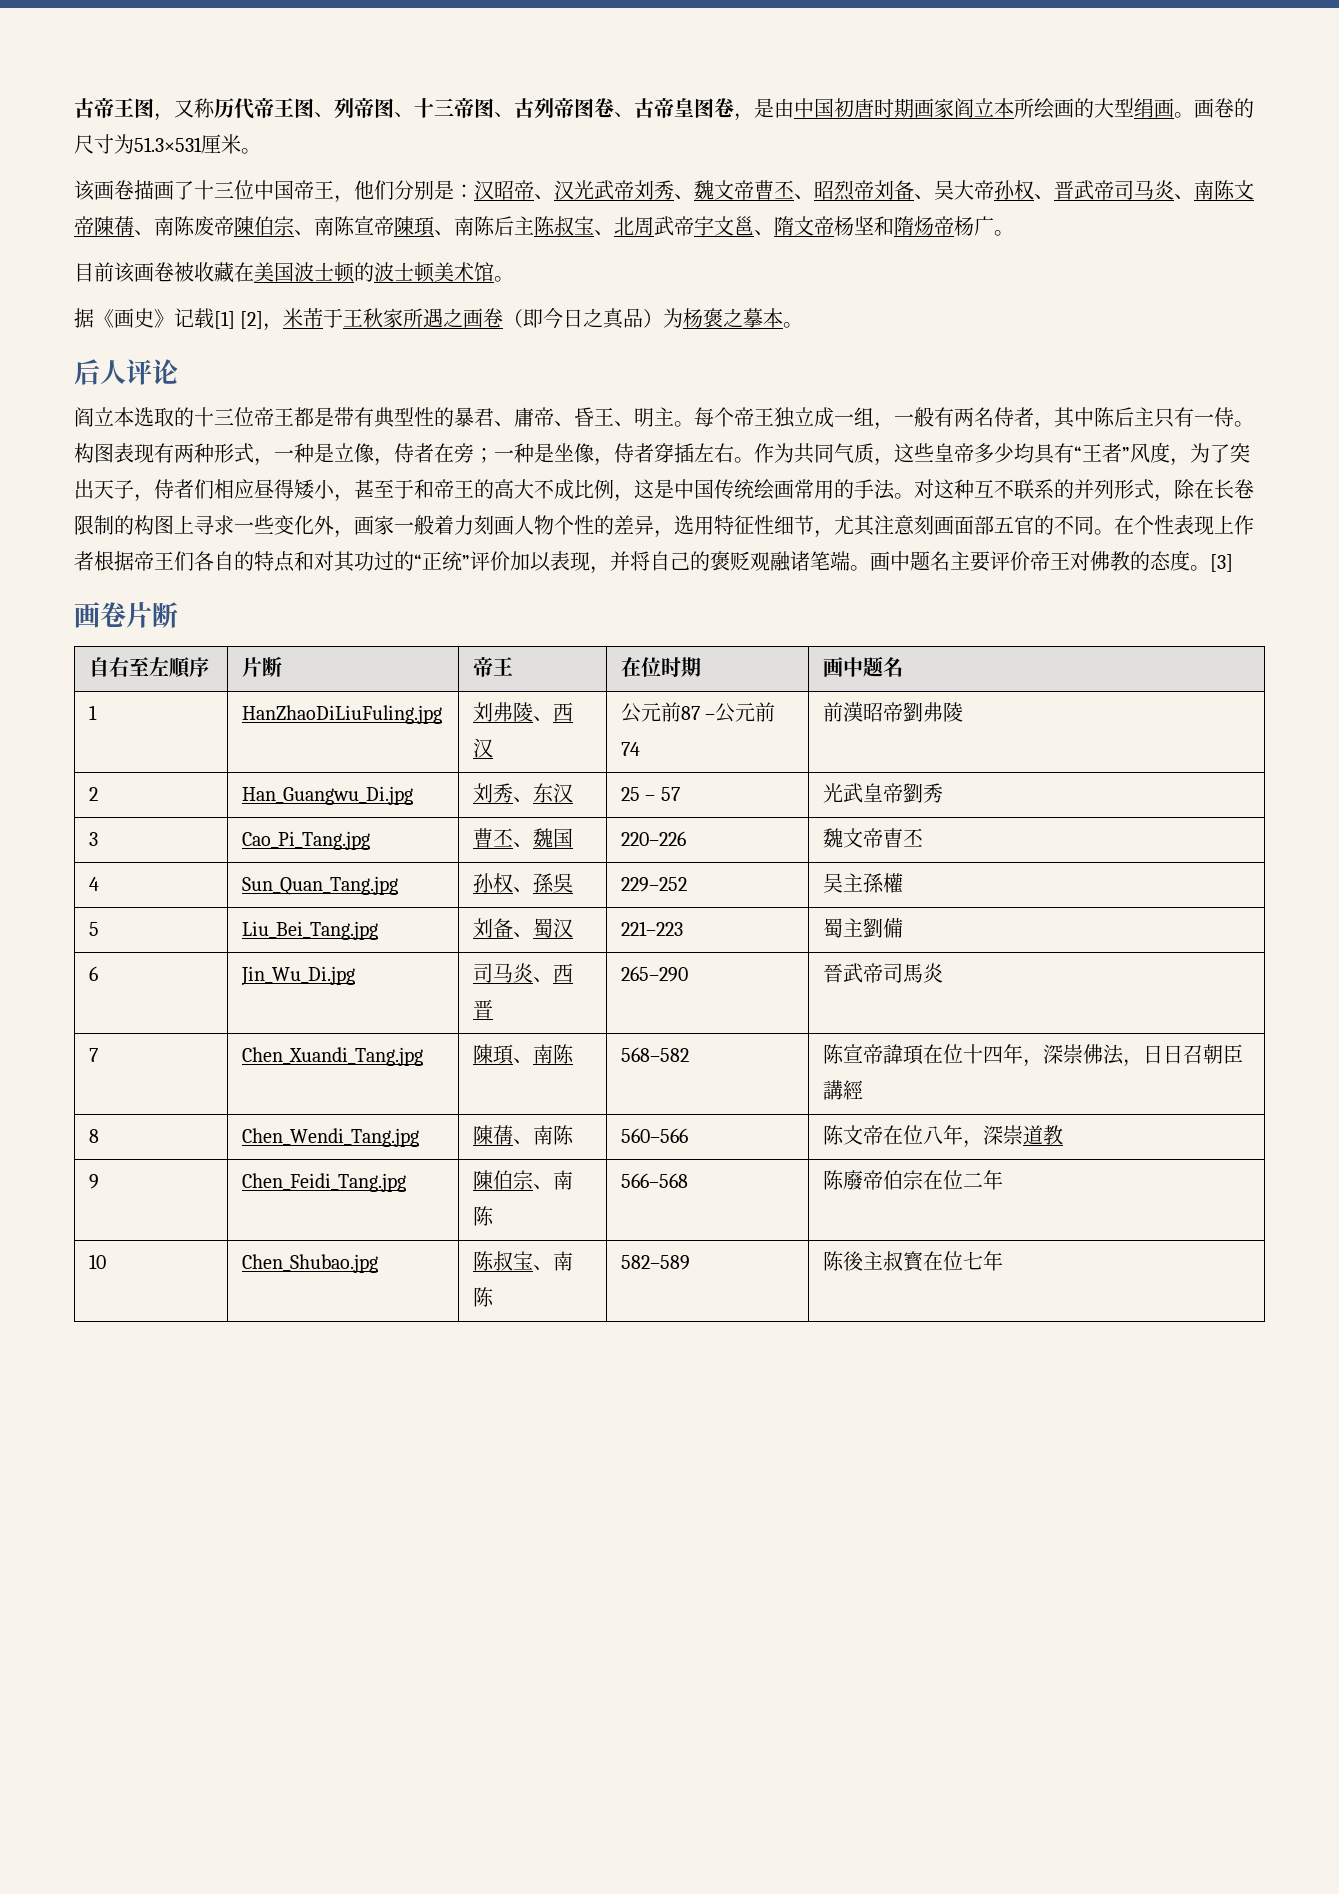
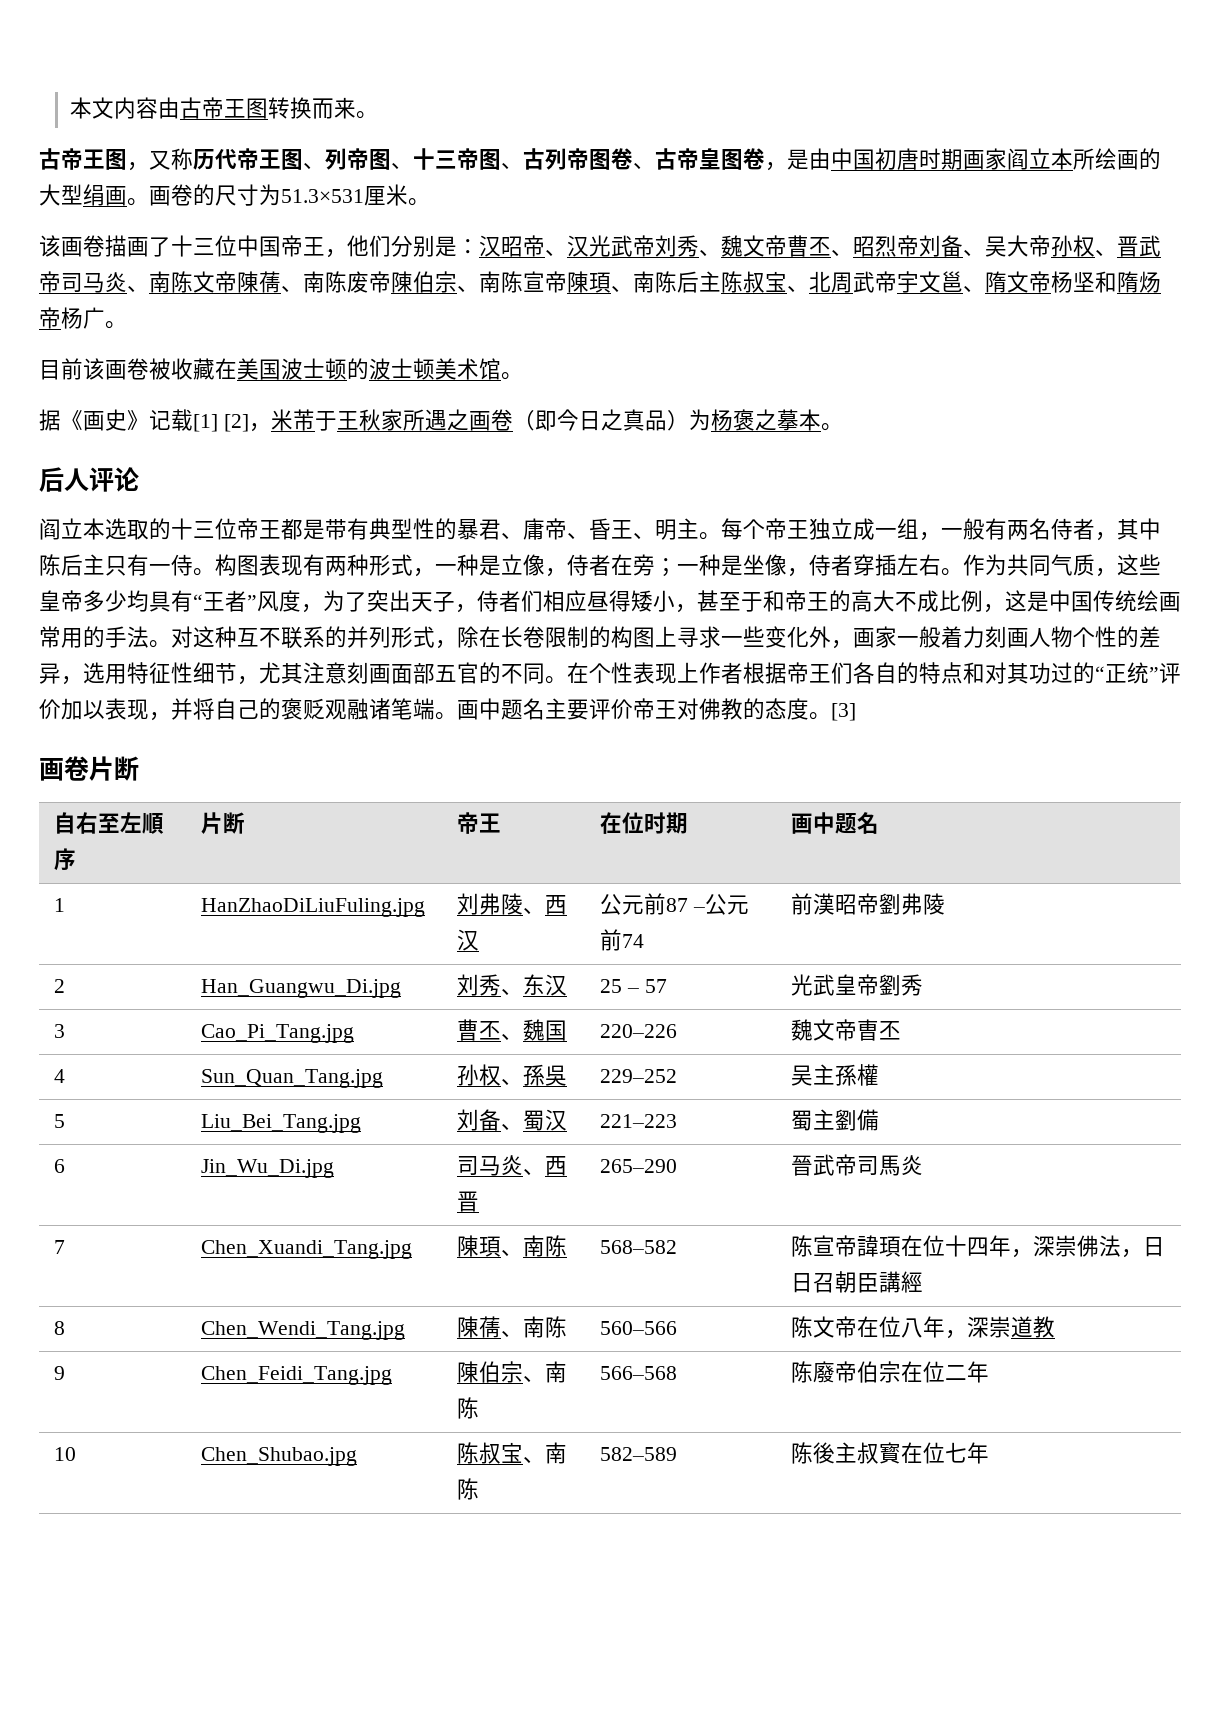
(74, 108) none -> [69,97,378,119] 本文内容由古帝王图转换而来。 //

